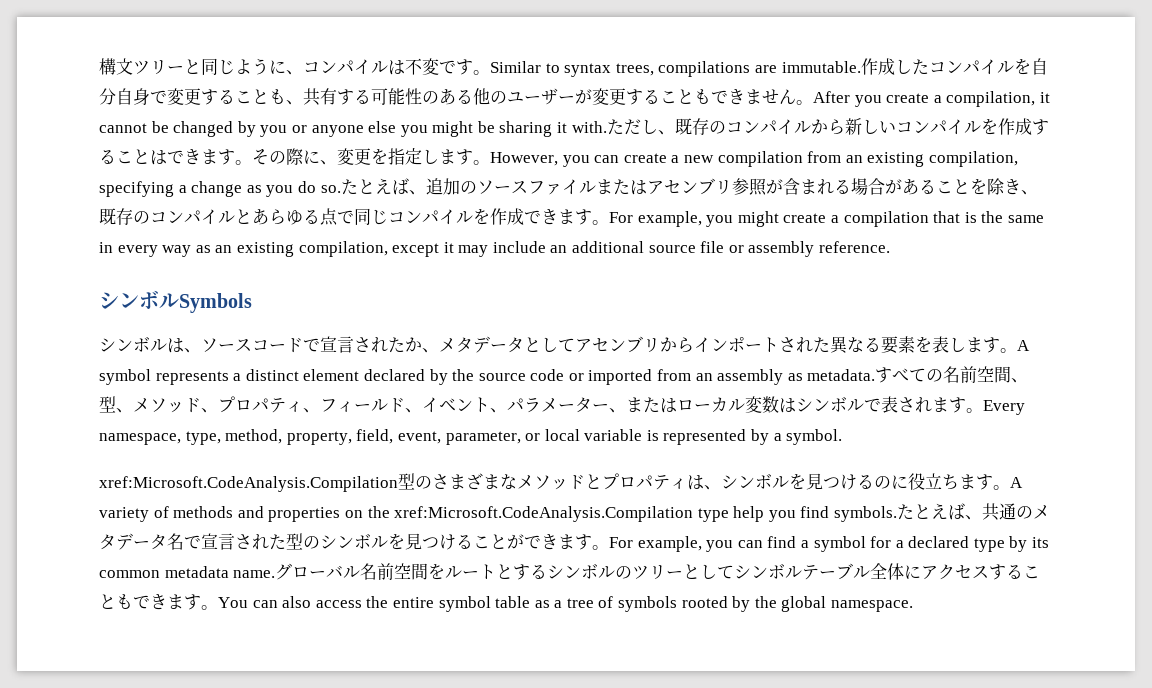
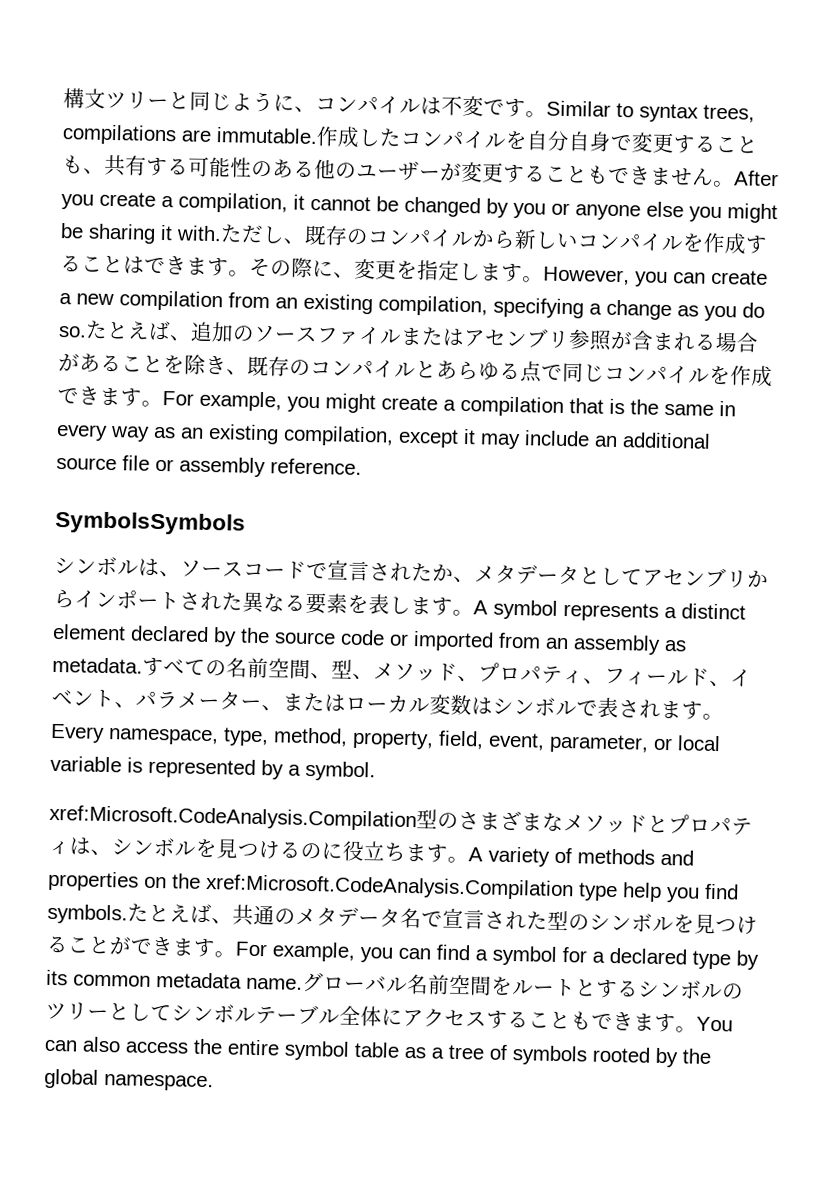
[99,290,252,313] シンボルSymbols -> [55,510,246,536] SymbolsSymbols

